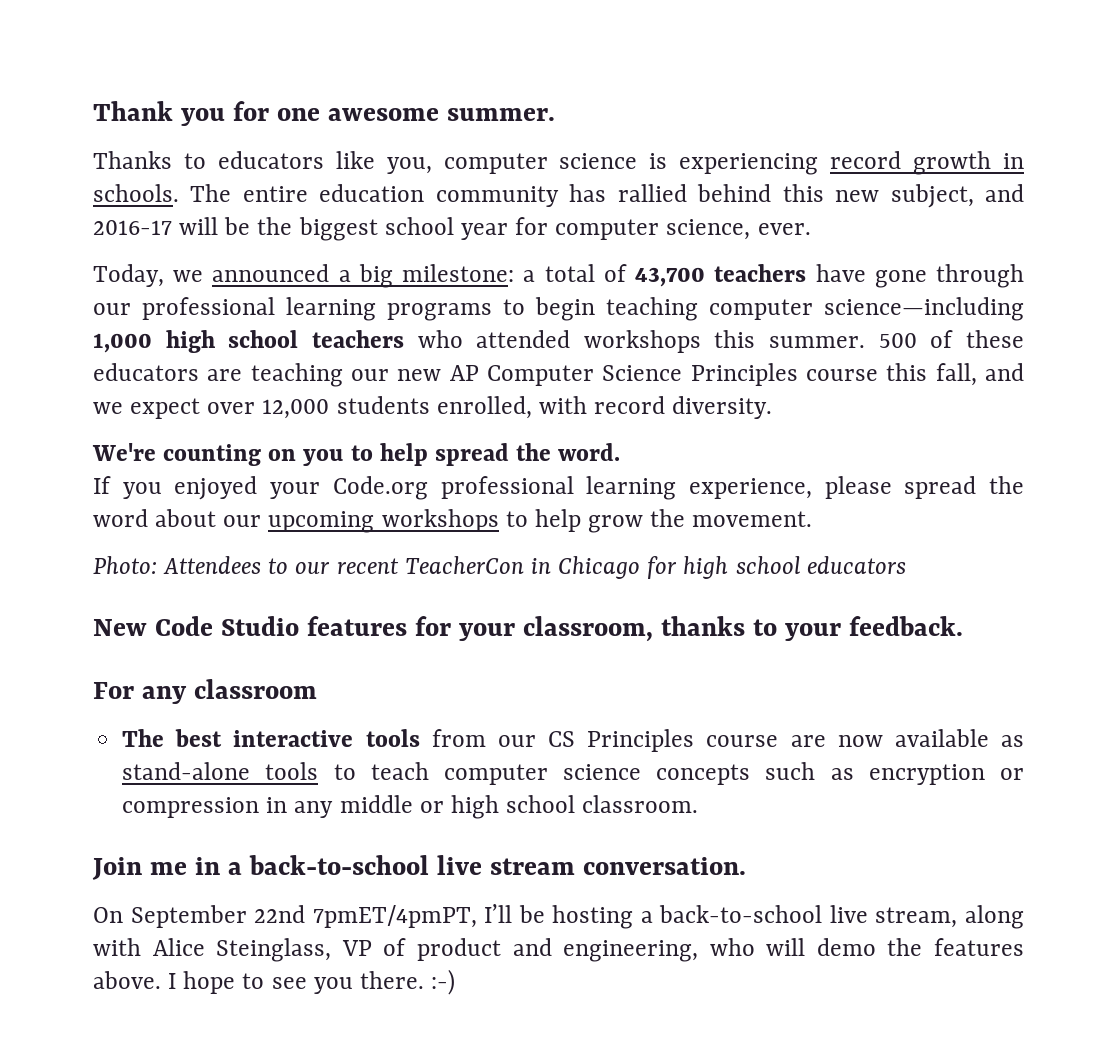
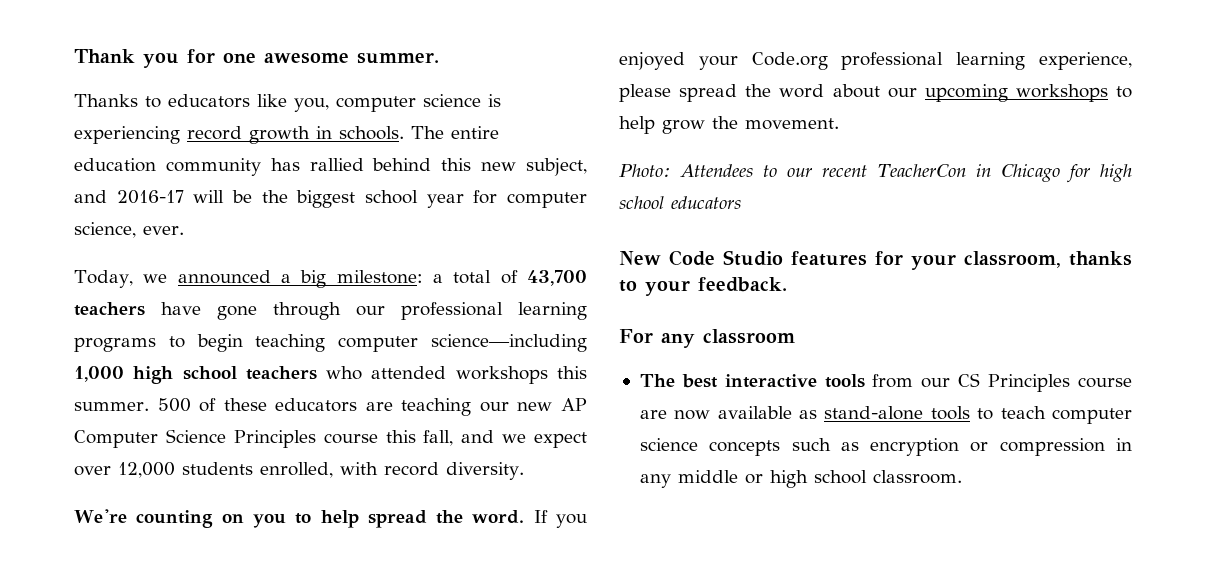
(621, 452) // -> (525, 517) none
[92,855,746,880] [93,904,1024,929] [93,938,1024,962] [93,969,456,995] // Join me in a back-to-school live stream conversation. // On September 22nd 7pmET/4pmPT, I’ll be hosting a back-to-school live stream, along with Alice Steinglass, VP of product and engineering, who will demo the features above. I hope to see you there. :-) -> (962, 477) none

